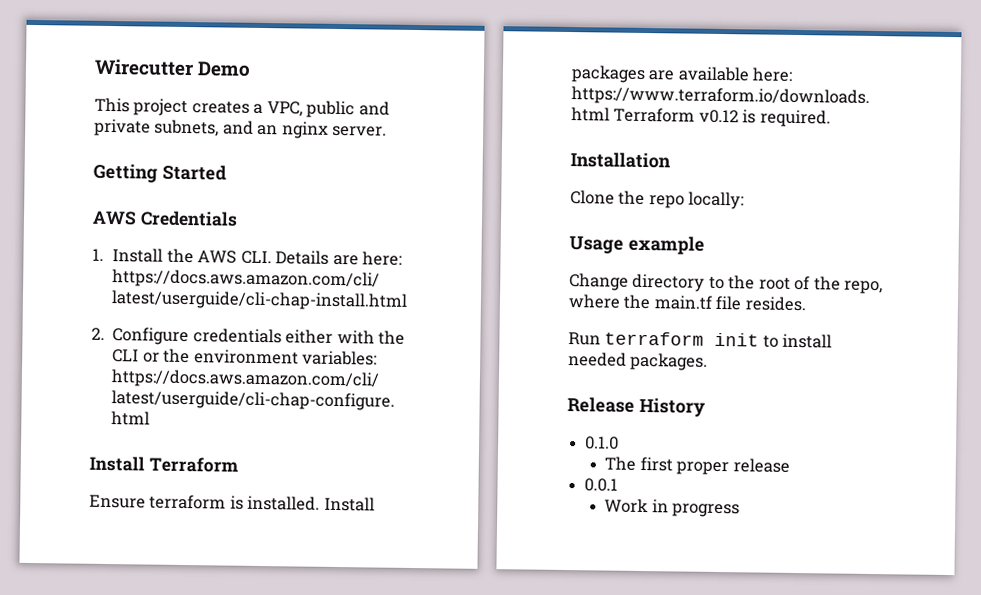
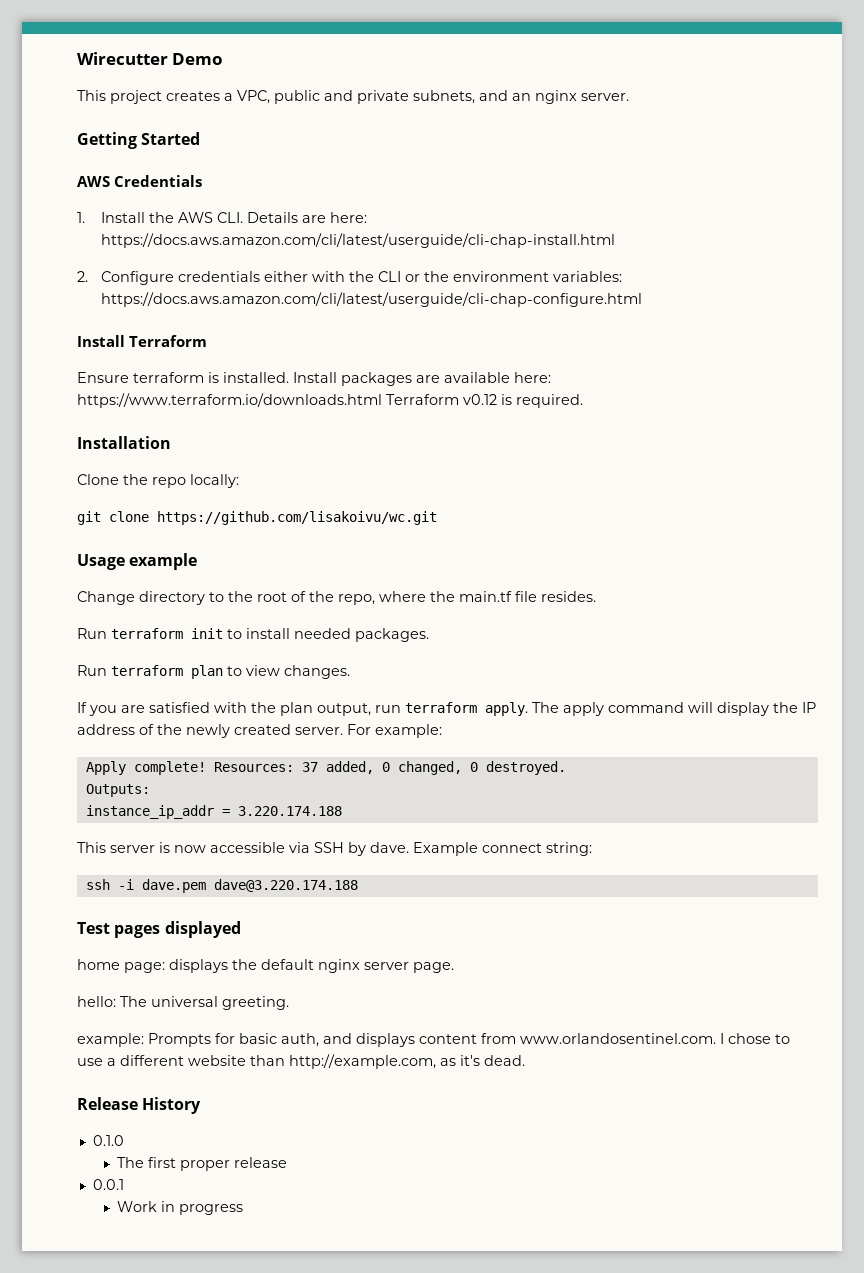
(745, 200) none -> [77,511,437,525] // git clone https://github.com/lisakoivu/wc.git
(709, 361) none -> [77,665,350,679] [77,702,816,716] [77,724,442,738] [85,761,566,775] [85,784,150,797] [85,805,342,819] [77,842,592,856] [85,879,358,893] [77,921,241,938] [77,959,454,973] [77,996,289,1010] [77,1033,790,1047] [77,1054,525,1069] // Run terraform plan to view changes. // If you are satisfied with the plan output, run terraform apply. The apply command will display the IP address of the newly created server. For example: // Apply complete! Resources: 37 added, 0 changed, 0 destroyed. // Outputs: // instance_ip_addr = 3.220.174.188 // This server is now accessible via SSH by dave. Example connect string: // ssh -i dave.pem dave@3.220.174.188 // Test pages displayed // home page: displays the default nginx server page. // hello: The universal greeting. // example: Prompts for basic auth, and displays content from www.orlandosentinel.com. I chose to use a different website than http://example.com, as it's dead.

